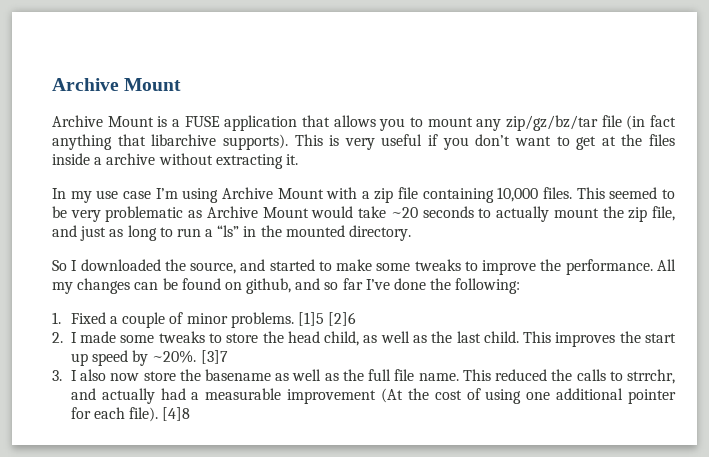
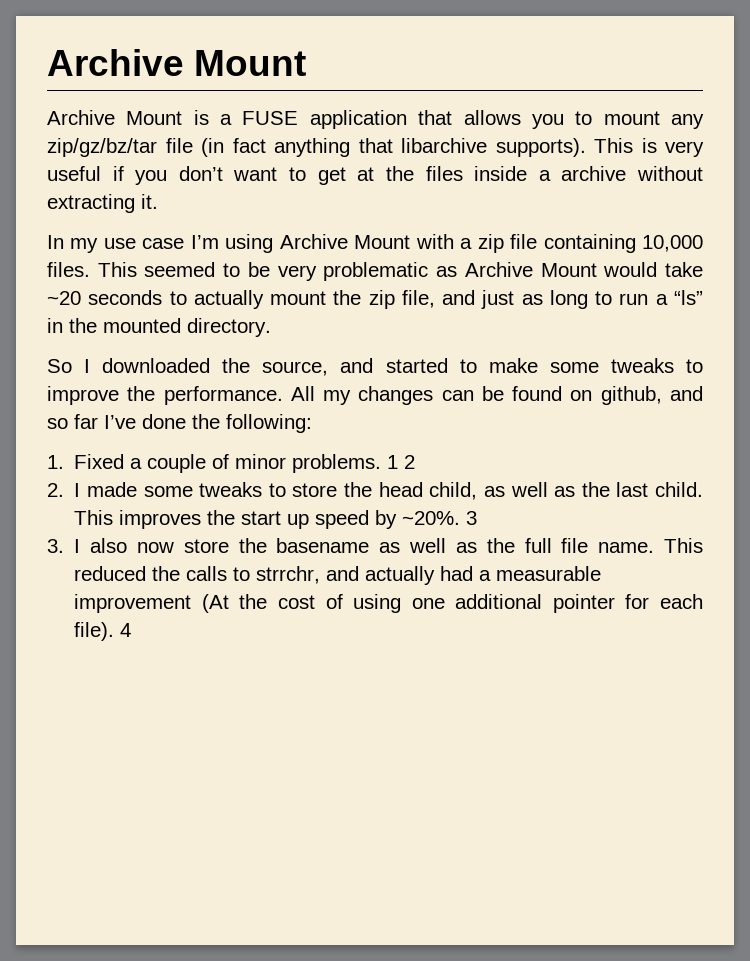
[297,312,357,326] [1]5 [2]6 -> [387,455,416,469] 1 2
[200,350,228,364] [3]7 -> [466,511,478,525] 3
[162,407,191,421] [4]8 -> [120,623,132,637] 4

